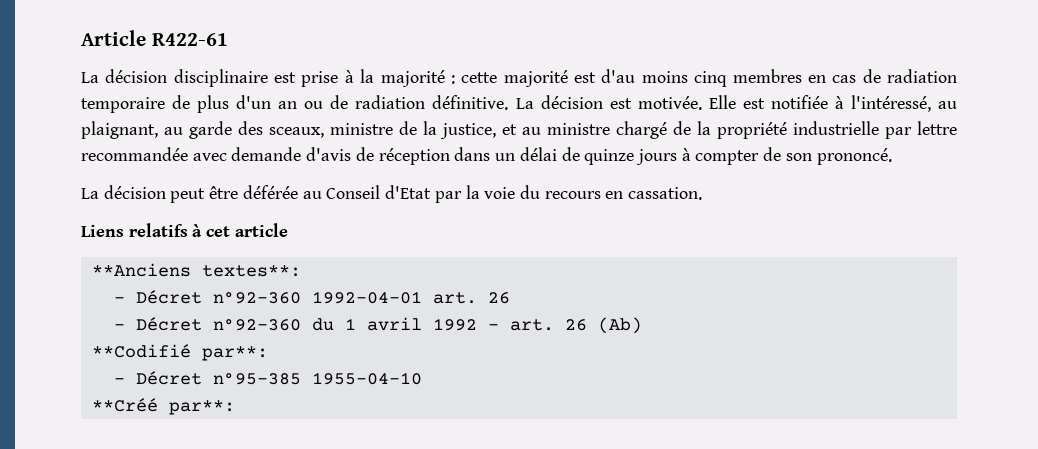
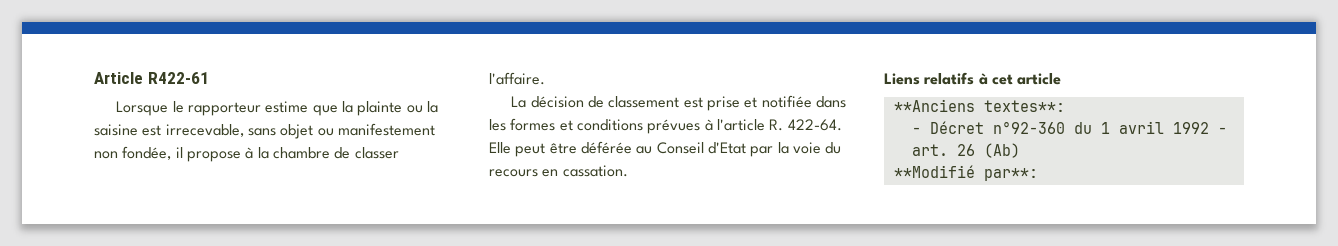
[81,69,957,87] [81,95,957,113] [81,121,957,139] [81,147,892,165] [81,185,166,199] La décision disciplinaire est prise à la majorité : cette majorité est d'au moins cinq membres en cas de radiation temporaire de plus d'un an ou de radiation définitive. La décision est motivée. Elle est notifiée à l'intéressé, au plaignant, au garde des sceaux, ministre de la justice, et au ministre chargé de la propriété industrielle par lettre recommandée avec demande d'avis de réception dans un délai de quinze jours à compter de son prononcé. // La décision -> [116,101,438,116] [94,123,435,139] [94,146,399,162] [489,72,545,85] [511,95,846,111] [489,118,842,134] [489,142,511,154] Lorsque le rapporteur estime que la plainte ou la saisine est irrecevable, sans objet ou manifestement non fondée, il propose à la chambre de classer l'affaire. // La décision de classement est prise et notifiée dans les formes et conditions prévues à l'article R. 422-64. Elle
[113,290,510,304] // - Décret n°92-360 1992-04-01 art. 26 -> (1065, 106) none
[91,344,268,361] [113,371,422,385] [91,398,235,415] **Codifié par**: // - Décret n°95-385 1955-04-10 // **Créé par**: -> [893,165,1038,181] **Modifié par**:

